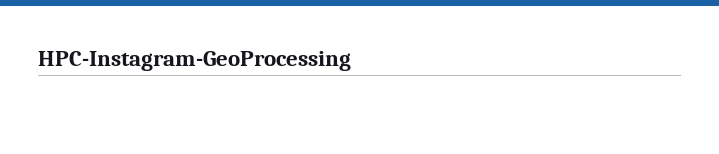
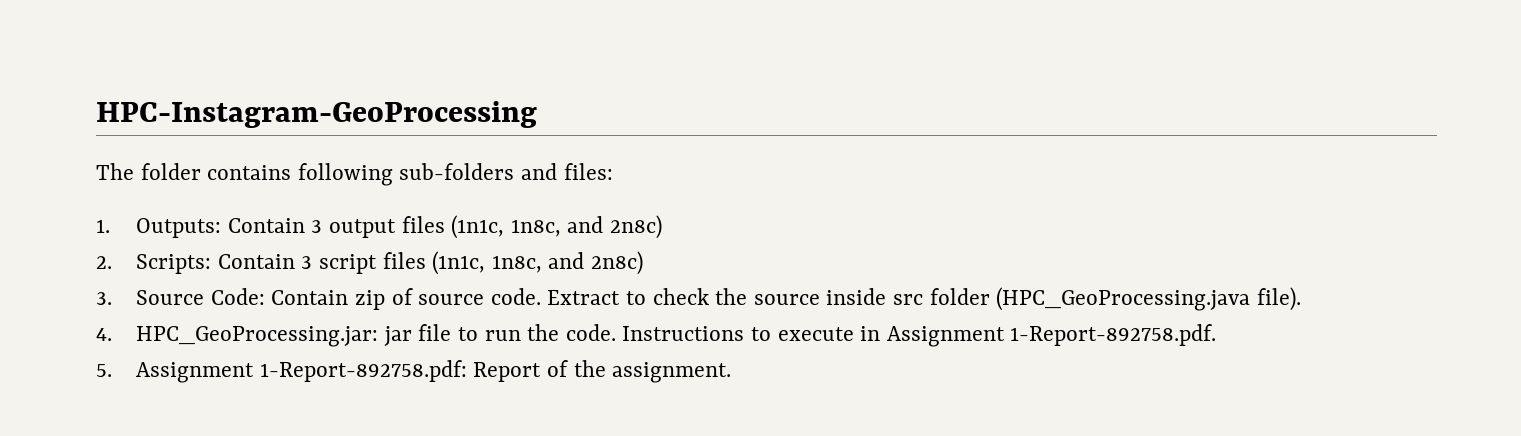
(351, 61) none -> [96,163,613,186] [96,215,662,239] [96,251,643,275] [96,287,1301,311] [96,324,1217,347] [96,360,732,383] // The folder contains following sub-folders and files: // 1. Outputs: Contain 3 output files (1n1c, 1n8c, and 2n8c) // 2. Scripts: Contain 3 script files (1n1c, 1n8c, and 2n8c) // 3. Source Code: Contain zip of source code. Extract to check the source inside src folder (HPC_GeoProcessing.java file). // 4. HPC_GeoProcessing.jar: jar file to run the code. Instructions to execute in Assignment 1-Report-892758.pdf. // 5. Assignment 1-Report-892758.pdf: Report of the assignment.

